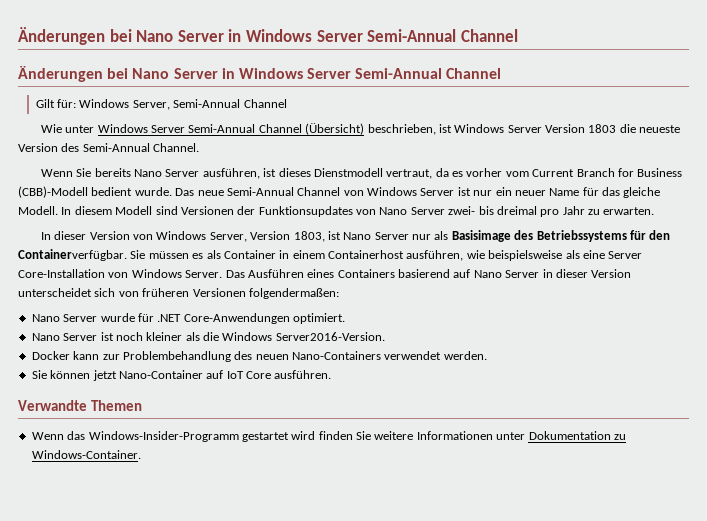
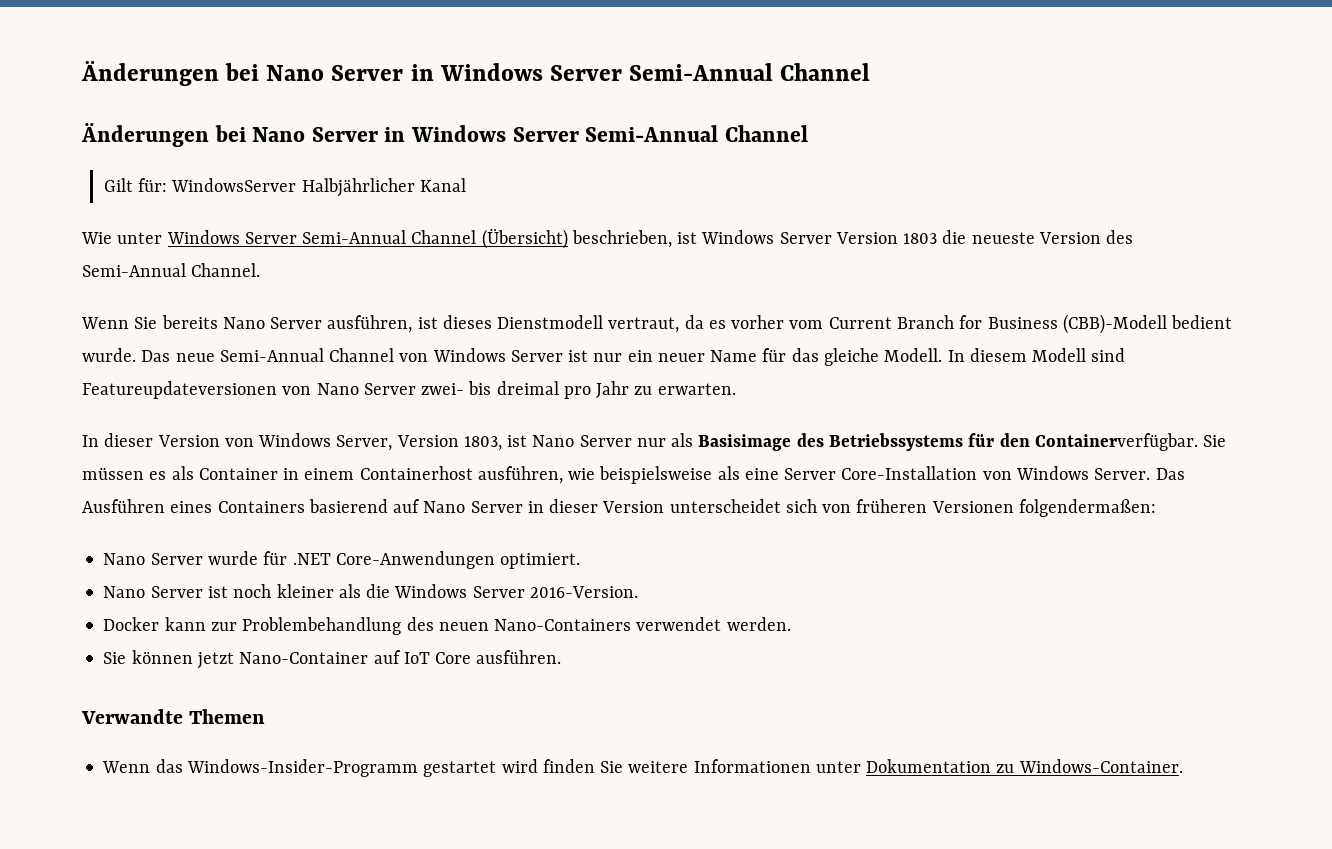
[79,99,287,110] Windows Server, Semi-Annual Channel -> [171,178,466,197] WindowsServer Halbjährlicher Kanal
[180,206,353,217] Versionen der Funktionsupdates -> [82,381,277,399] Featureupdateversionen
[275,332,385,341] Server2016-Version. -> [472,586,638,598] Server 2016-Version.

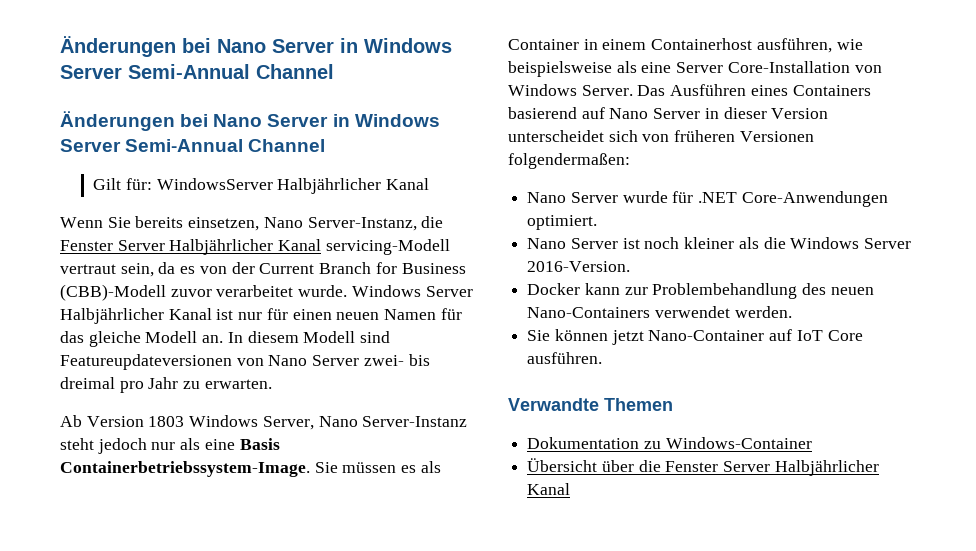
[81,228,1134,249] [82,263,261,277] [81,315,824,333] Wie unter Windows Server Semi-Annual Channel (Übersicht) beschrieben, ist Windows Server Version 1803 die neueste Version des Semi-Annual Channel. // Wenn Sie bereits Nano Server ausführen, ist dieses Dienstmodell vertraut, da es vorher vom -> [60,216,444,231] [60,239,450,255] [60,262,255,277] Wenn Sie bereits einsetzen, Nano Server-Instanz, die Fenster Server Halbjährlicher Kanal servicing-Modell vertraut sein, da es von der
[1171,315,1233,329] [82,348,758,362] bedient wurde. Das neue Semi-Annual Channel von Windows Server ist nur ein neuer Name -> [170,285,473,297] [60,308,437,324] zuvor verarbeitet wurde. Windows Server Halbjährlicher Kanal ist nur für einen neuen Namen
[884,348,943,362] Modell. -> [145,331,224,343] Modell an.
[82,433,1198,451] In dieser Version von Windows Server, Version 1803, ist Nano Server nur als Basisimage des Betriebssystems für den Containerverfügbar. -> [60,415,468,430] [60,438,280,454] [60,461,310,477] Ab Version 1803 Windows Server, Nano Server-Instanz steht jedoch nur als eine Basis Containerbetriebssystem-Image.
[102,759,1183,777] Wenn das Windows-Insider-Programm gestartet wird finden Sie weitere Informationen unter Dokumentation zu Windows-Container. -> [527,437,812,449] [527,458,879,476] [527,483,571,495] Dokumentation zu Windows-Container // Übersicht über die Fenster Server Halbjährlicher Kanal

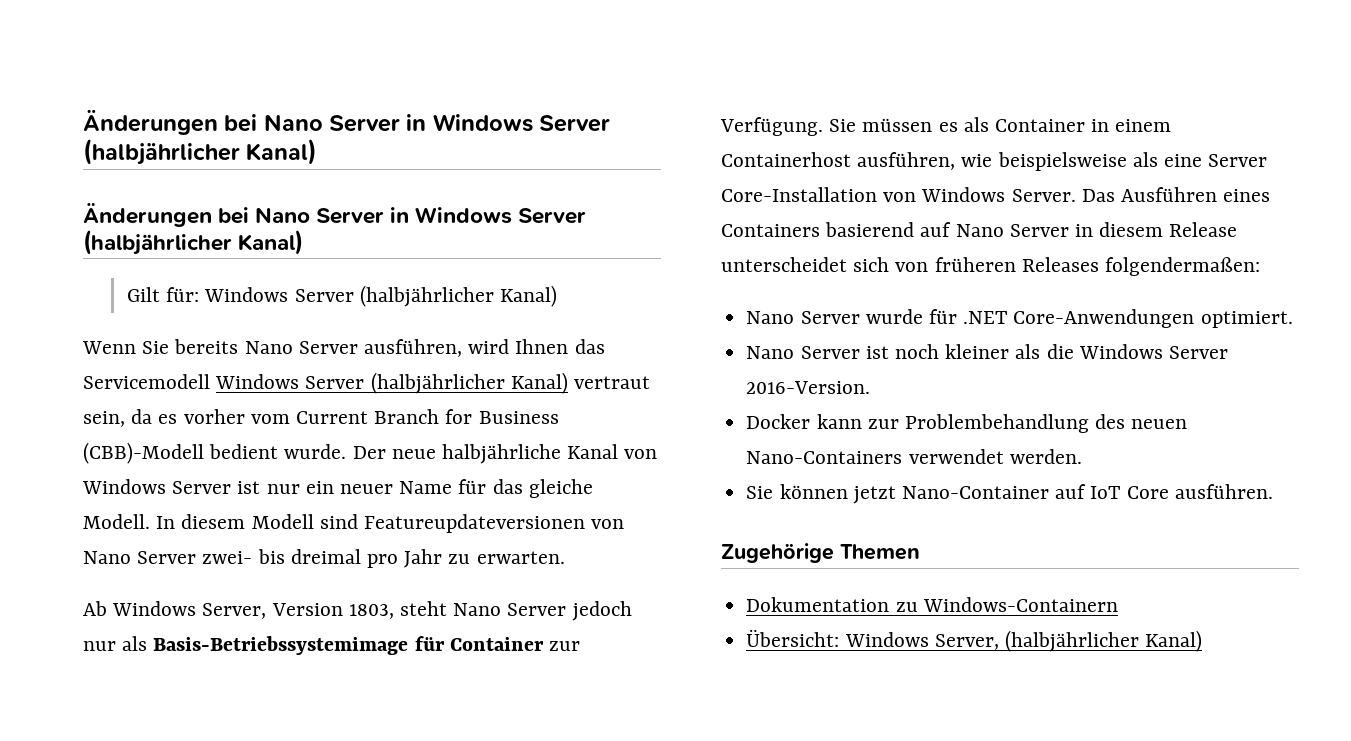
[60,36,452,57] [60,64,334,79] [60,111,440,131] [60,139,326,152] Änderungen bei Nano Server in Windows Server Semi-Annual Channel // Änderungen bei Nano Server in Windows Server Semi-Annual Channel -> [83,109,611,135] [83,139,318,165] [83,202,587,227] [83,230,304,255] Änderungen bei Nano Server in Windows Server (halbjährlicher Kanal) // Änderungen bei Nano Server in Windows Server (halbjährlicher Kanal)
[156,178,430,194] WindowsServer Halbjährlicher Kanal -> [204,285,558,307] Windows Server (halbjährlicher Kanal)
[188,216,444,231] [60,239,450,255] einsetzen, Nano Server-Instanz, die Fenster Server Halbjährlicher Kanal servicing-Modell -> [244,339,605,357] [83,372,568,394] Nano Server ausführen, wird Ihnen das Servicemodell Windows Server (halbjährlicher Kanal)
[199,262,255,274] von der -> [183,409,290,424] vorher vom
[170,285,473,297] [60,308,437,324] zuvor verarbeitet wurde. Windows Server Halbjährlicher Kanal ist nur für einen neuen Namen -> [209,444,658,464] [82,479,453,494] bedient wurde. Der neue halbjährliche Kanal von Windows Server ist nur ein neuer Name
[145,331,224,343] Modell an. -> [83,514,150,529] Modell.
[86,415,468,430] [60,438,280,454] [60,461,310,477] Version 1803 Windows Server, Nano Server-Instanz steht jedoch nur als eine Basis Containerbetriebssystem-Image. -> [112,601,632,621] [83,636,581,655] [720,117,823,136] Windows Server, Version 1803, steht Nano Server jedoch nur als Basis-Betriebssystemimage für Container zur Verfügung.
[723,107,829,119] dieser Version -> [1099,222,1238,237] diesem Release
[739,131,814,142] Versionen -> [1021,257,1099,272] Releases
[508,398,599,411] Verwandte -> [721,543,834,563] Zugehörige
[665,437,812,449] [527,458,879,476] [527,483,571,495] Windows-Container // Übersicht über die Fenster Server Halbjährlicher Kanal -> [922,597,1118,612] [746,629,1203,652] Windows-Containern // Übersicht: Windows Server, (halbjährlicher Kanal)

